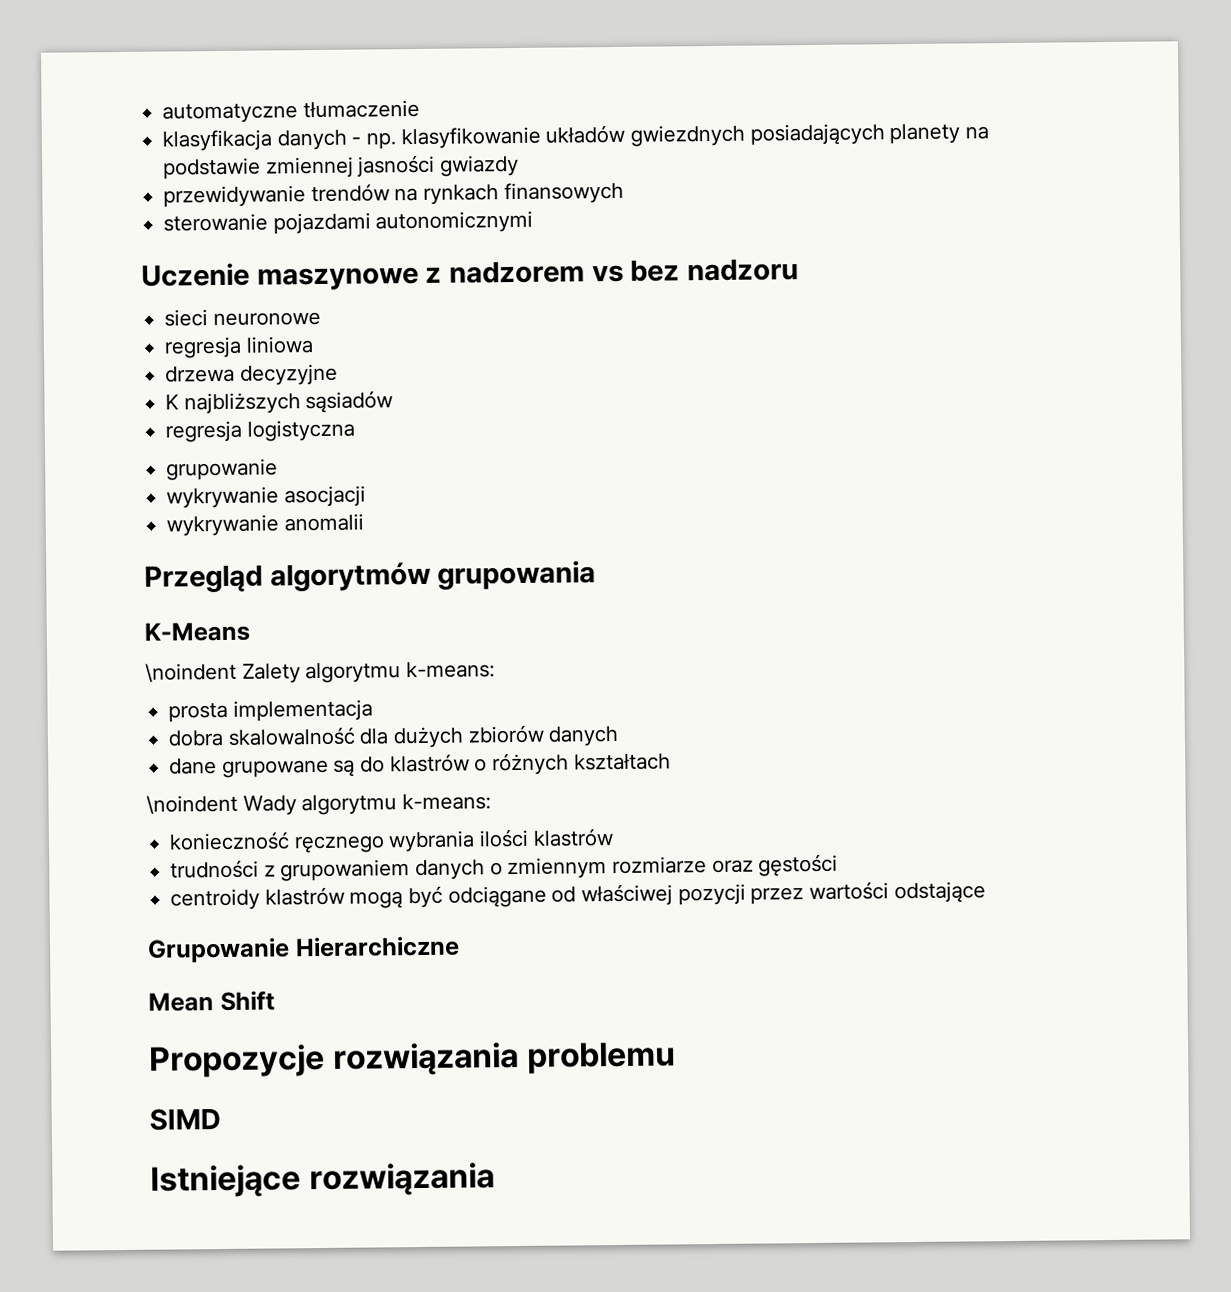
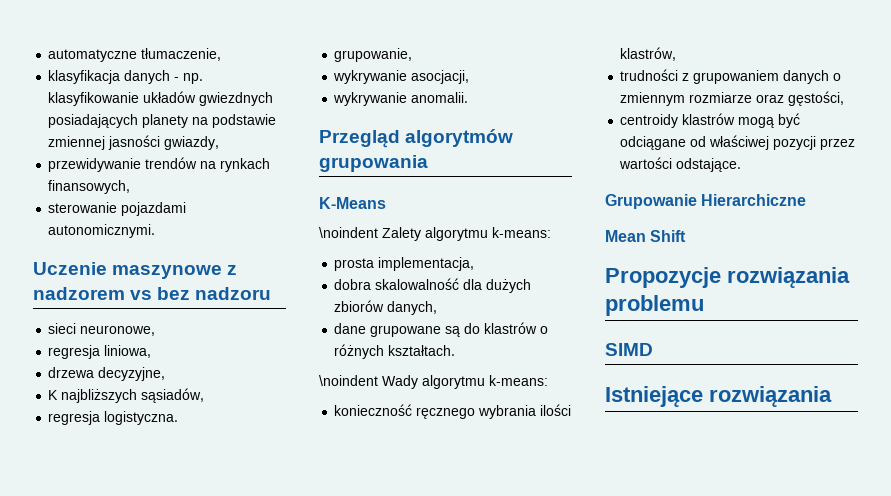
[302,99,420,119] tłumaczenie -> [141,48,222,61] tłumaczenie,
[440,154,520,177] gwiazdy -> [164,136,220,150] gwiazdy,
[503,181,624,205] finansowych -> [48,180,131,194] finansowych,
[375,210,534,234] autonomicznymi -> [48,224,156,238] autonomicznymi.
[212,311,321,327] [164,336,314,359] neuronowe // regresja liniowa -> [80,325,156,336] [48,345,152,359] neuronowe, // regresja liniowa,
[239,363,338,386] decyzyjne -> [98,367,166,381] decyzyjne,
[305,390,394,414] [165,419,355,443] [166,458,279,481] [166,485,366,509] [166,513,364,537] sąsiadów // regresja logistyczna // grupowanie // wykrywanie asocjacji // wykrywanie anomalii -> [141,388,205,403] [48,411,179,425] [334,48,413,62] [333,70,470,84] [333,92,469,106] sąsiadów, // regresja logistyczna. // grupowanie, // wykrywanie asocjacji, // wykrywanie anomalii.
[232,699,373,722] implementacja -> [378,257,475,271] implementacja,
[548,725,620,747] danych -> [387,301,438,315] danych,
[573,753,671,771] kształtach -> [388,345,456,356] kształtach.
[532,828,614,847] klastrów -> [620,47,677,61] klastrów,
[758,853,839,877] gęstości -> [788,91,845,106] gęstości,
[893,881,986,904] odstające -> [676,158,742,172] odstające.

